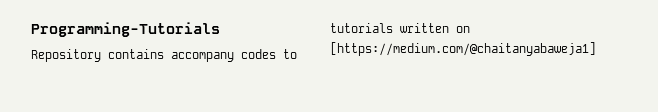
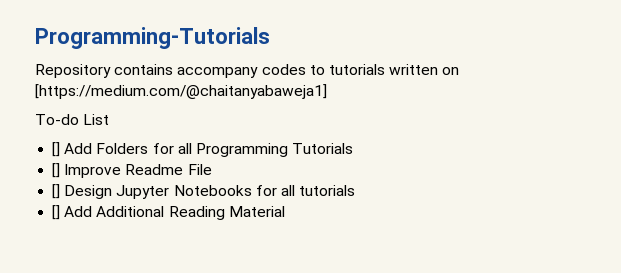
(596, 49) none -> [35,114,110,125] [52,142,354,157] [52,163,212,178] [52,184,356,199] [52,205,285,220] // To-do List // [] Add Folders for all Programming Tutorials // [] Improve Readme File // [] Design Jupyter Notebooks for all tutorials // [] Add Additional Reading Material

